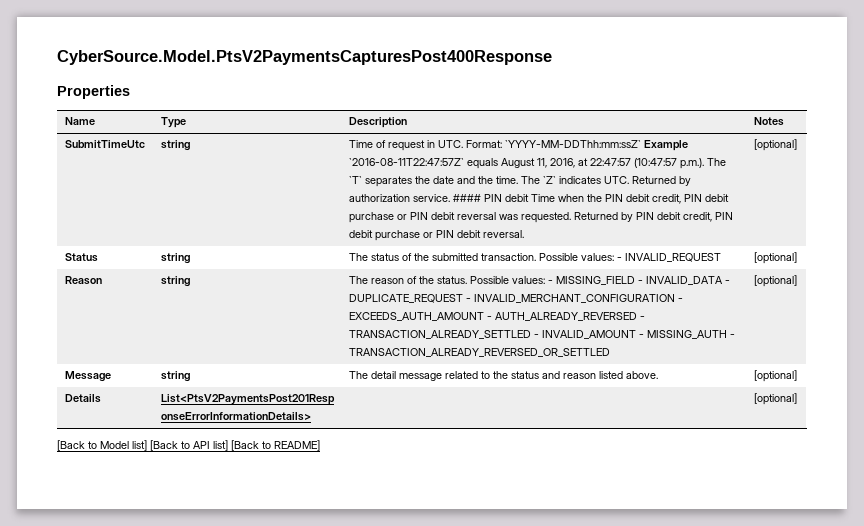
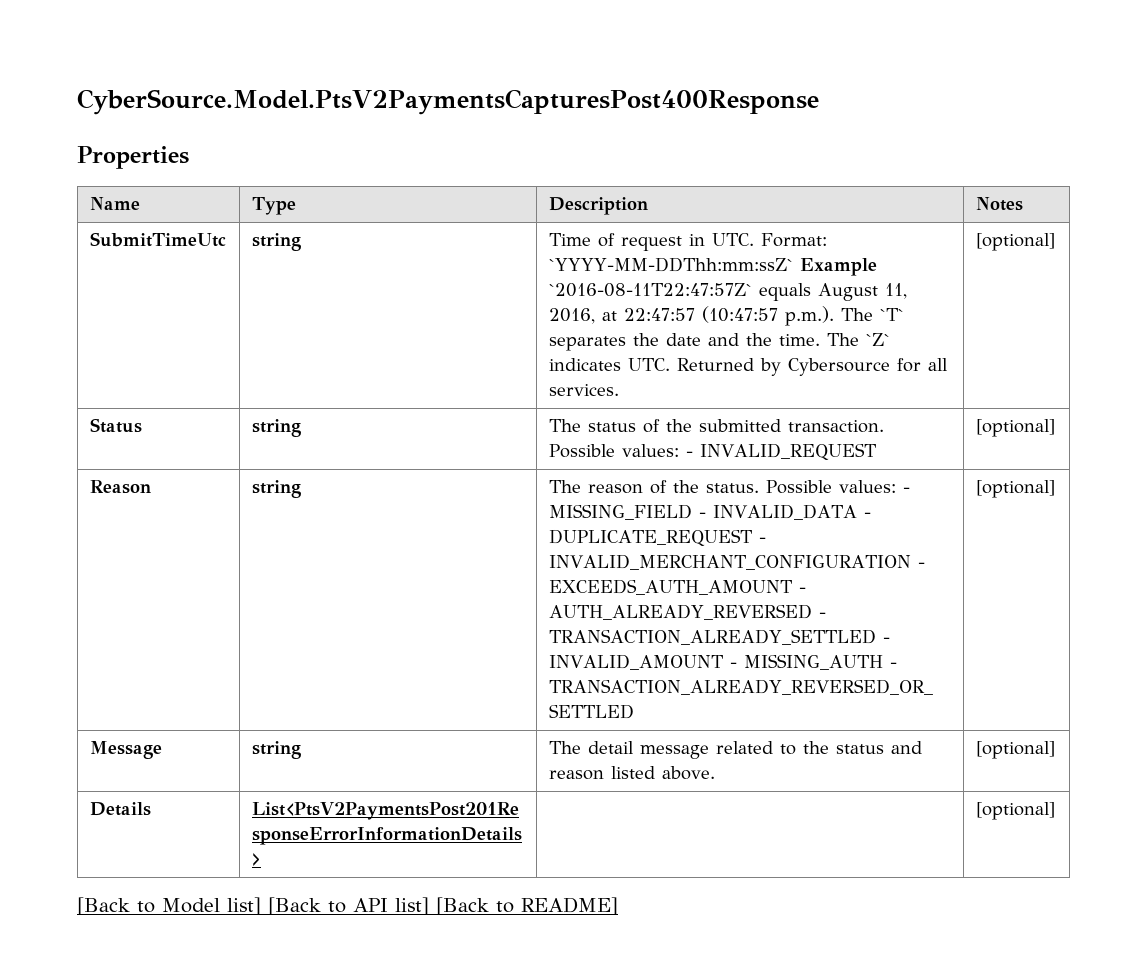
[348,194,729,204] [348,212,733,223] [348,230,524,241] authorization service. #### PIN debit Time when the PIN debit credit, PIN debit purchase or PIN debit reversal was requested. Returned by PIN debit credit, PIN debit purchase or PIN debit reversal. -> [787,358,948,376] [548,384,619,396] Cybersource for all services.

